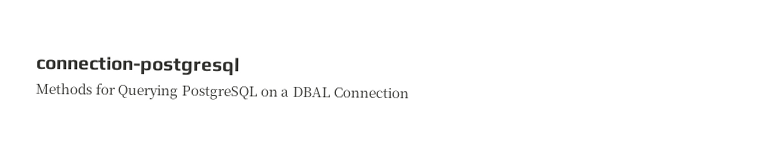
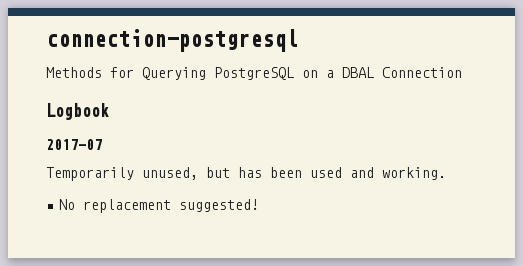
(409, 93) none -> [46,103,109,120] [46,139,102,150] [46,167,446,181] [59,199,260,213] // Logbook // 2017-07 // Temporarily unused, but has been used and working. // No replacement suggested!

